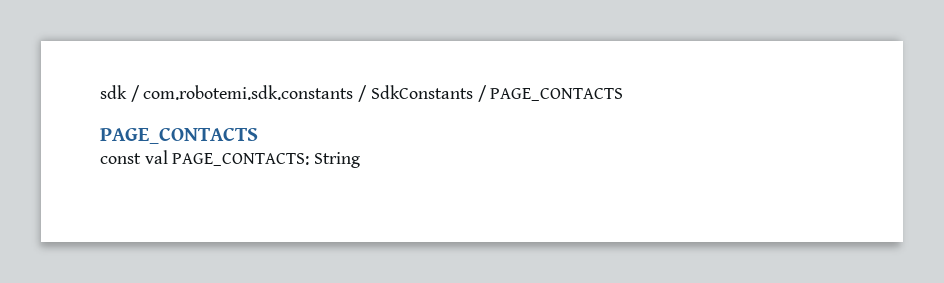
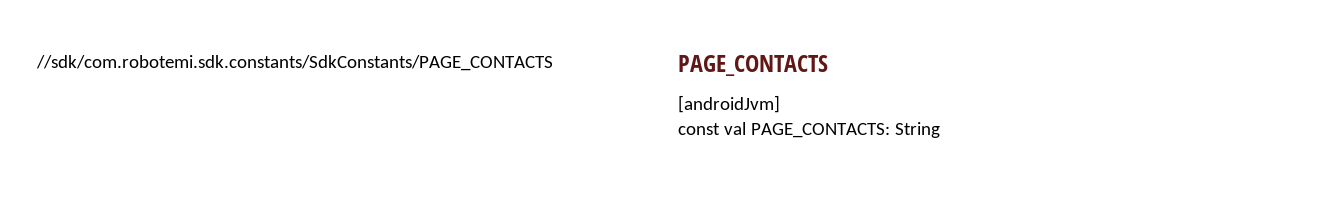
[100,85,624,102] [100,128,258,144] sdk / com.robotemi.sdk.constants / SdkConstants / PAGE_CONTACTS // PAGE_CONTACTS -> [36,55,553,71] [678,55,828,76] [678,95,780,113] //sdk/com.robotemi.sdk.constants/SdkConstants/PAGE_CONTACTS // PAGE_CONTACTS // [androidJvm]

